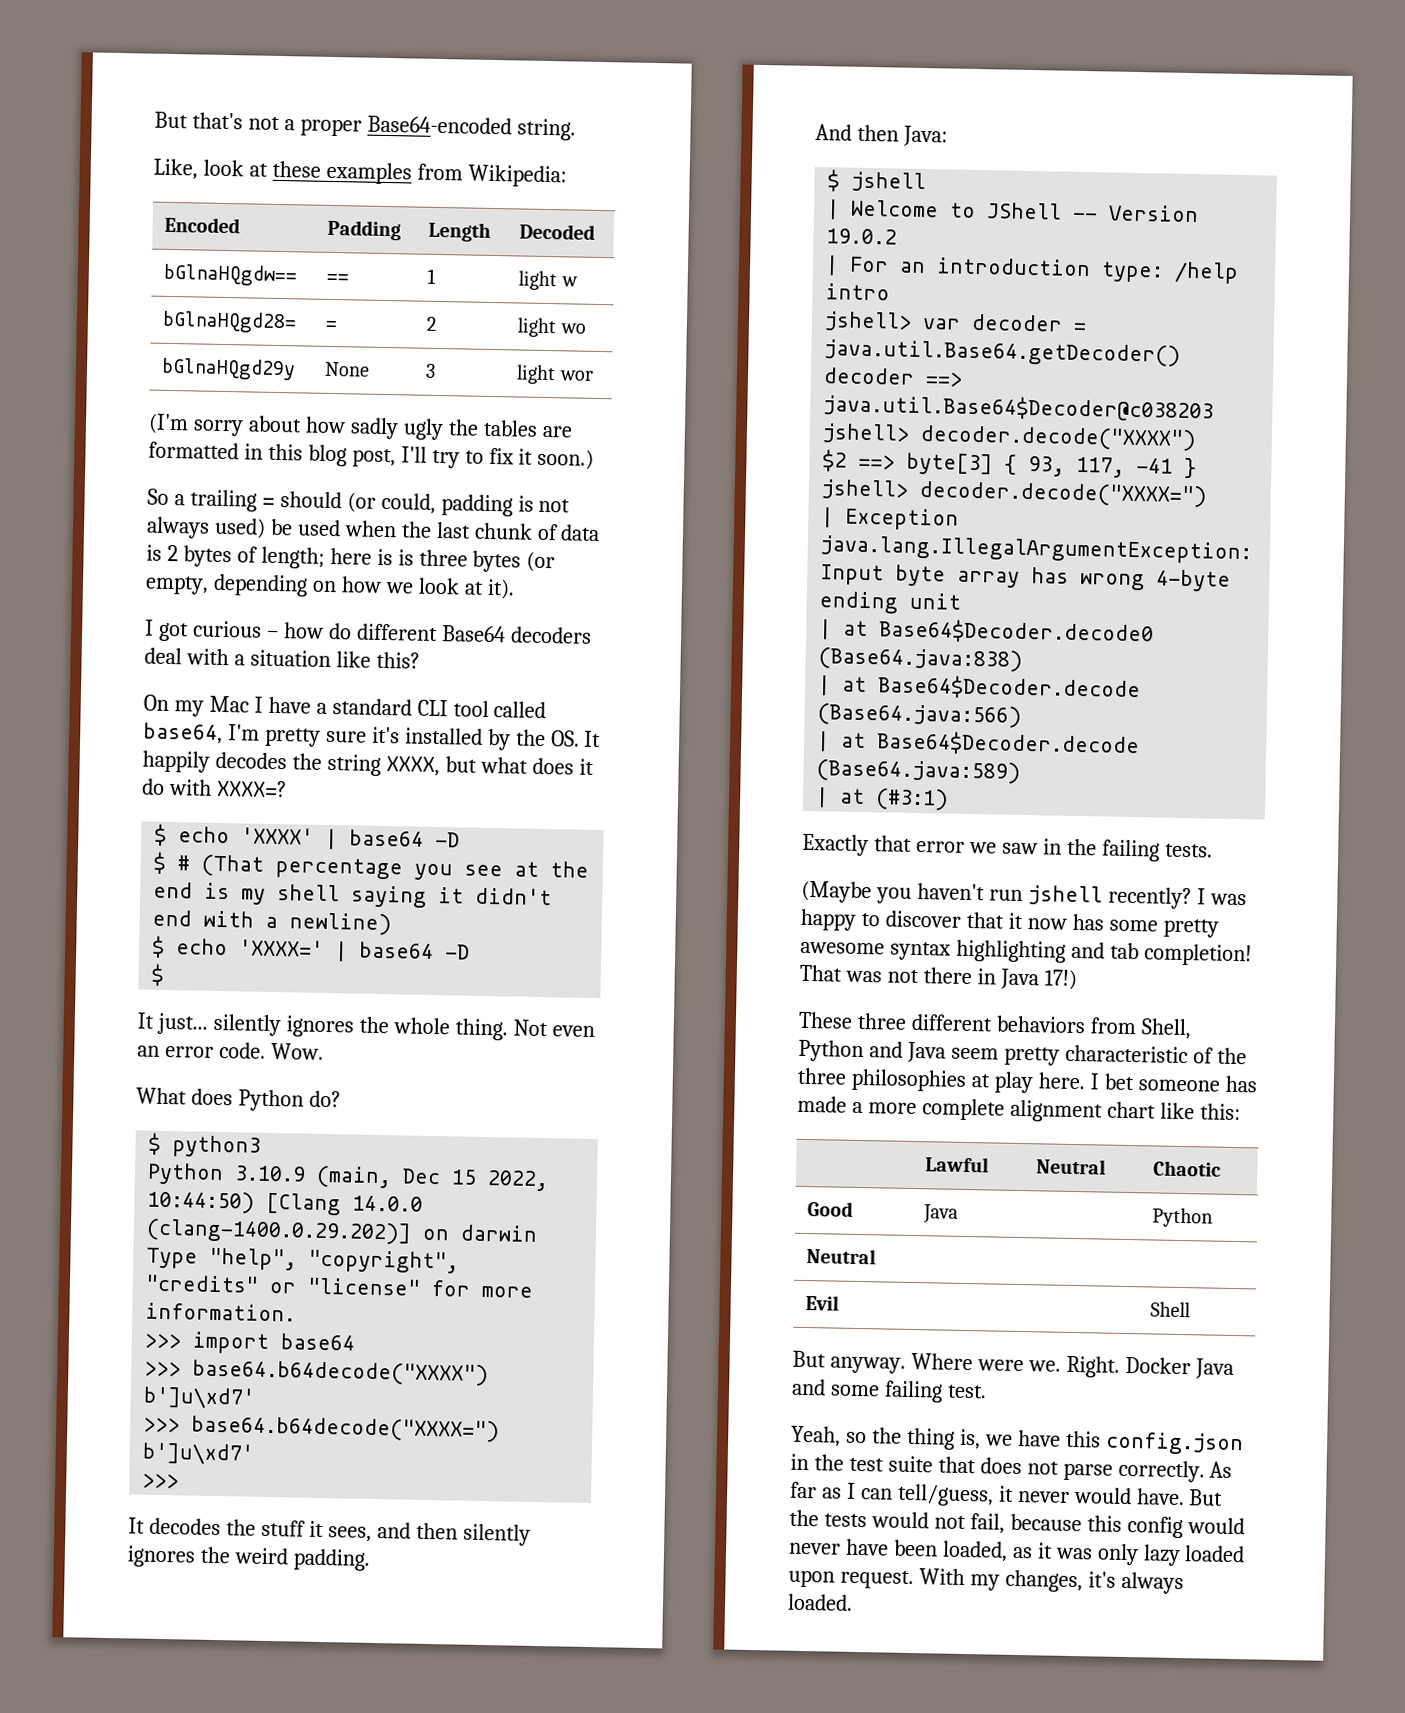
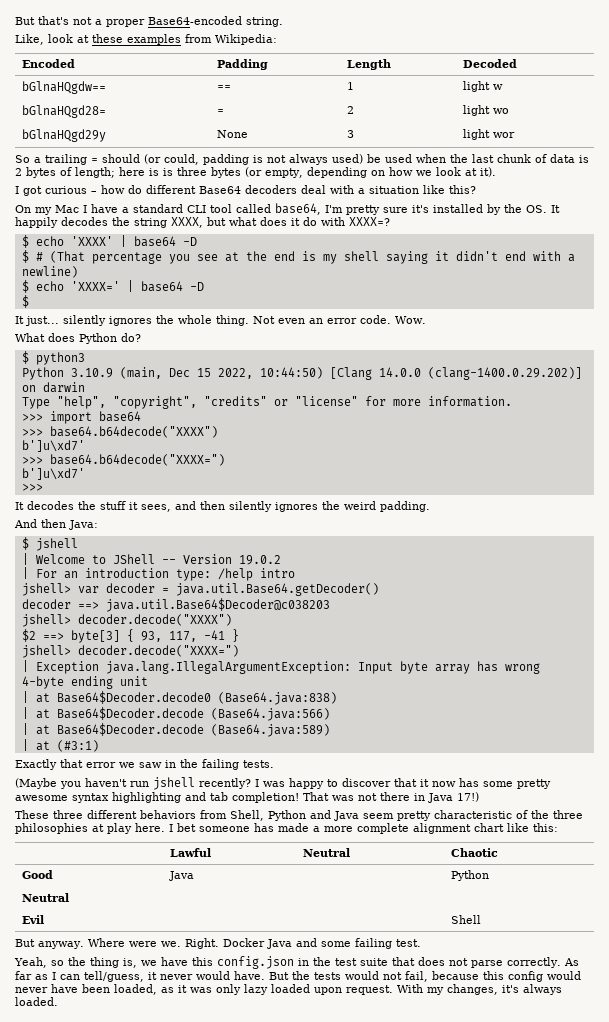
[148,413,573,441] [148,441,595,470] // (I'm sorry about how sadly ugly the tables are formatted in this blog post, I'll try to fix it soon.) -> (515, 135) none

